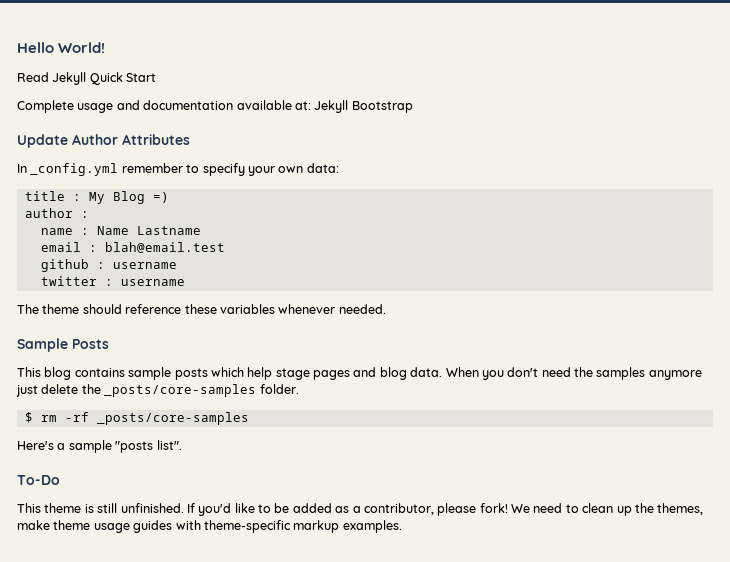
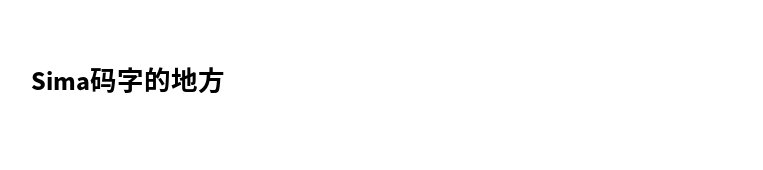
[17,42,106,53] [17,72,157,85] [17,100,413,113] [17,134,190,148] [17,163,339,176] [24,191,169,204] [24,208,89,218] [40,226,201,235] [40,242,225,253] [40,259,177,272] [40,276,185,286] [17,304,386,314] [17,338,109,352] [17,367,702,380] [16,384,299,397] [24,412,249,425] [17,440,182,453] [17,475,60,485] [17,503,704,516] [17,520,402,533] Hello World! // Read Jekyll Quick Start // Complete usage and documentation available at: Jekyll Bootstrap // Update Author Attributes // In _config.yml remember to specify your own data: // title : My Blog =) // author : // name : Name Lastname // email : blah@email.test // github : username // twitter : username // The theme should reference these variables whenever needed. // Sample Posts // This blog contains sample posts which help stage pages and blog data. When you don't need the samples anymore just delete the _posts/core-samples folder. // $ rm -rf _posts/core-samples // Here's a sample "posts list". // To-Do // This theme is still unfinished. If you'd like to be added as a contributor, please fork! We need to clean up the themes, make theme usage guides with theme-specific markup examples. -> [31,67,225,94] Sima码字的地方

